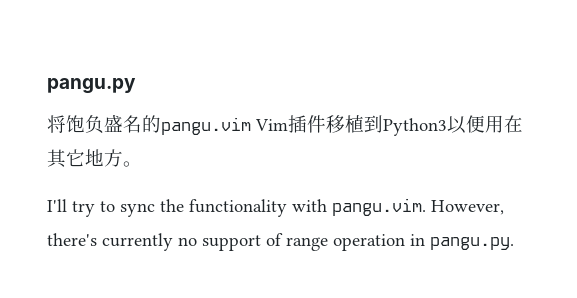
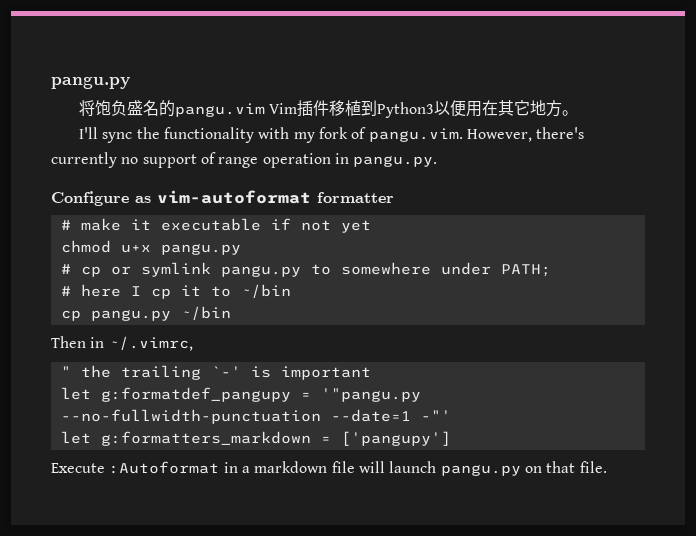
[72,201,115,217] try to -> (99, 133) none
(327, 205) none -> [293,127,367,143] my fork of
(514, 243) none -> [51,190,394,206] [60,218,371,233] [60,240,241,255] [60,262,551,277] [60,284,291,299] [60,306,231,321] [51,336,193,351] [60,365,371,380] [60,387,421,402] [60,409,451,424] [60,431,451,446] [51,461,607,476] // Configure as vim-autoformat formatter // # make it executable if not yet // chmod u+x pangu.py // # cp or symlink pangu.py to somewhere under PATH; // # here I cp it to ~/bin // cp pangu.py ~/bin // Then in ~/.vimrc, // " the trailing `-' is important // let g:formatdef_pangupy = '"pangu.py --no-fullwidth-punctuation --date=1 -"' // let g:formatters_markdown = ['pangupy'] // Execute :Autoformat in a markdown file will launch pangu.py on that file.

